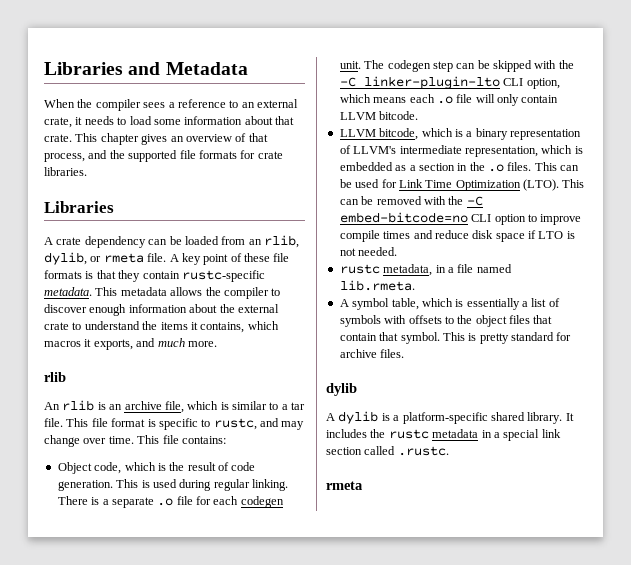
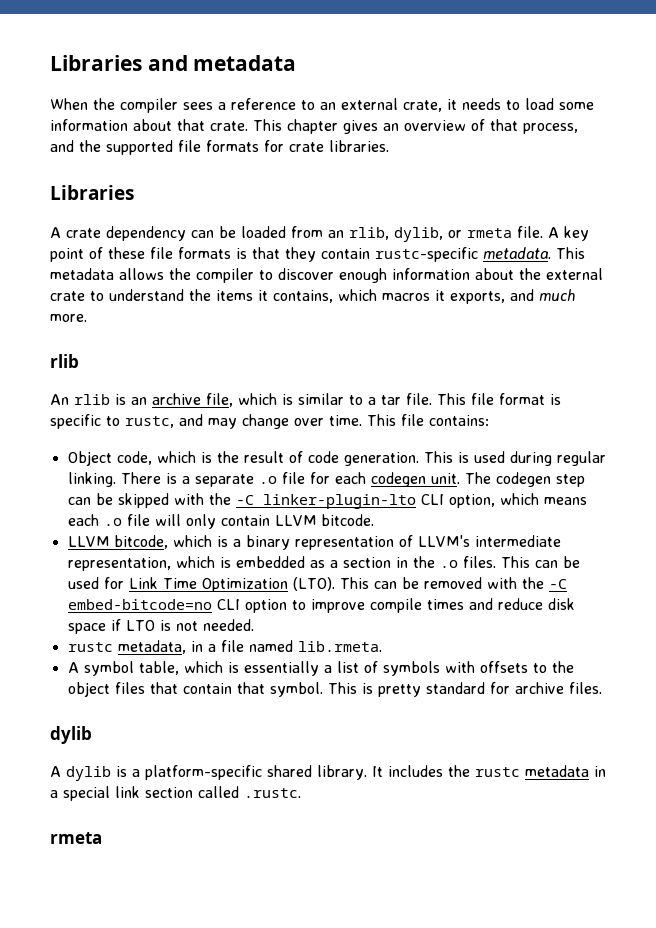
[165,62,248,75] Metadata -> [193,55,297,71] metadata

